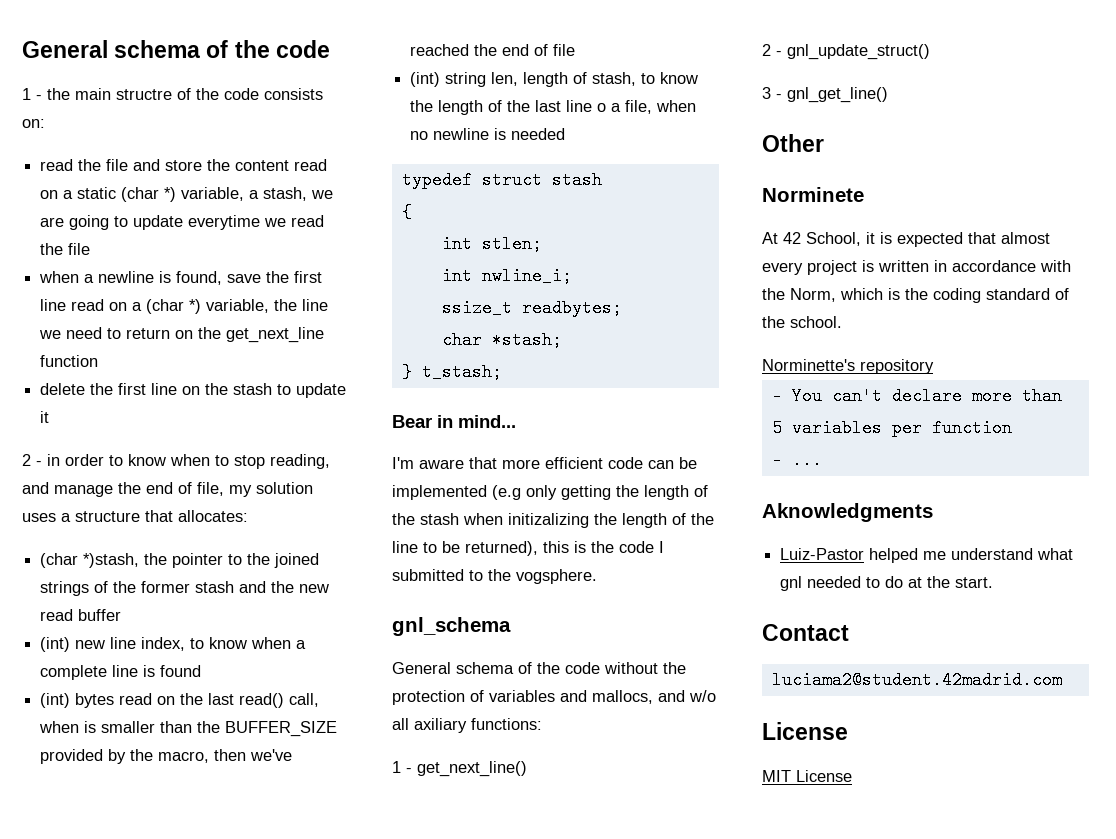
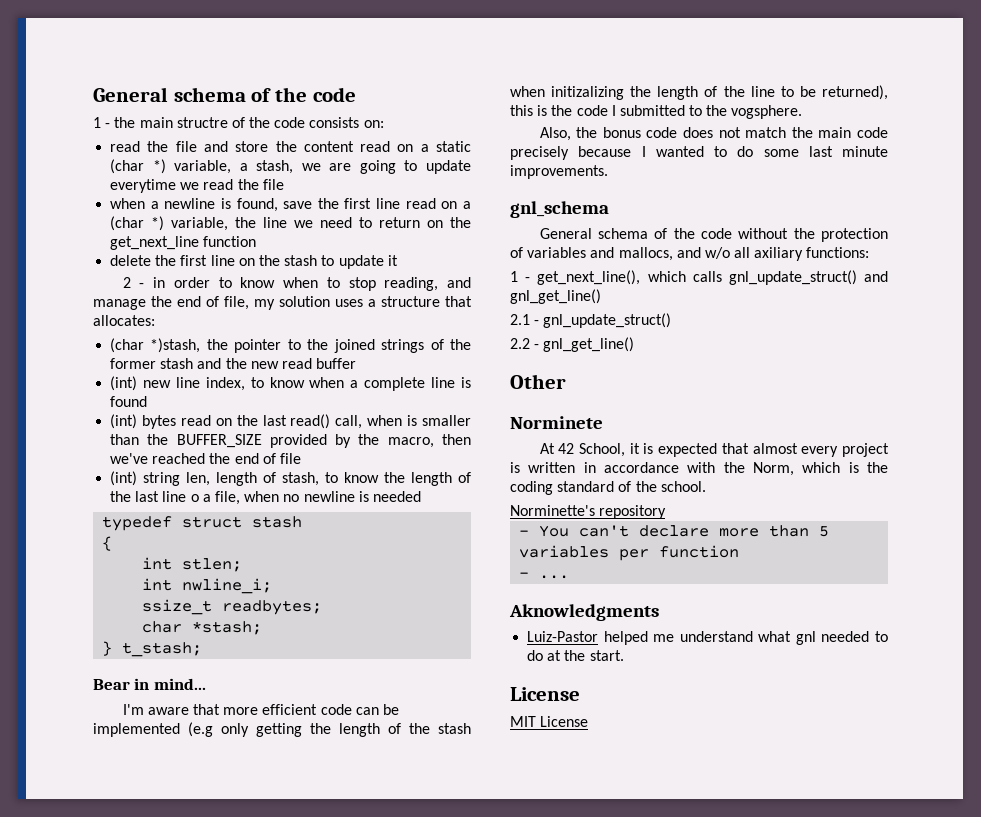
(597, 576) none -> [539,127,889,141] [510,146,888,160] [510,165,608,179] // Also, the bonus code does not match the main code precisely because I wanted to do some last minute improvements.
[417,761,527,777] [762,44,771,56] get_next_line() // 2 -> [537,270,888,285] [510,289,601,304] [510,314,530,325] get_next_line(), which calls gnl_update_struct() and gnl_get_line() // 2.1
[762,87,771,99] 3 -> [510,338,530,349] 2.2
[762,624,849,641] [771,671,1062,689] // Contact // luciama2@student.42madrid.com -> (624, 655) none

